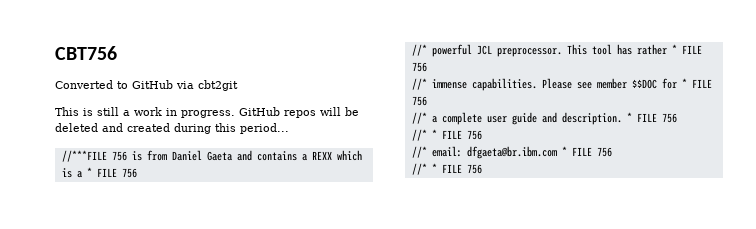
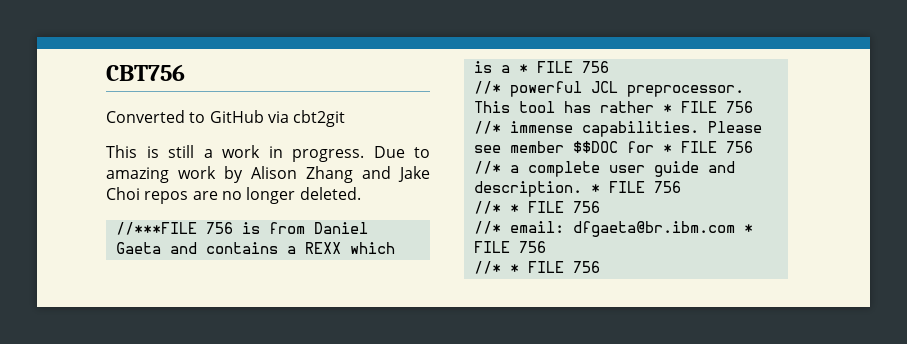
[239,107,359,118] [55,123,289,134] GitHub repos will be deleted and created during this period... -> [373,146,430,158] [106,166,430,183] [106,187,361,204] Due to amazing work by Alison Zhang and Jake Choi repos are no longer deleted.

